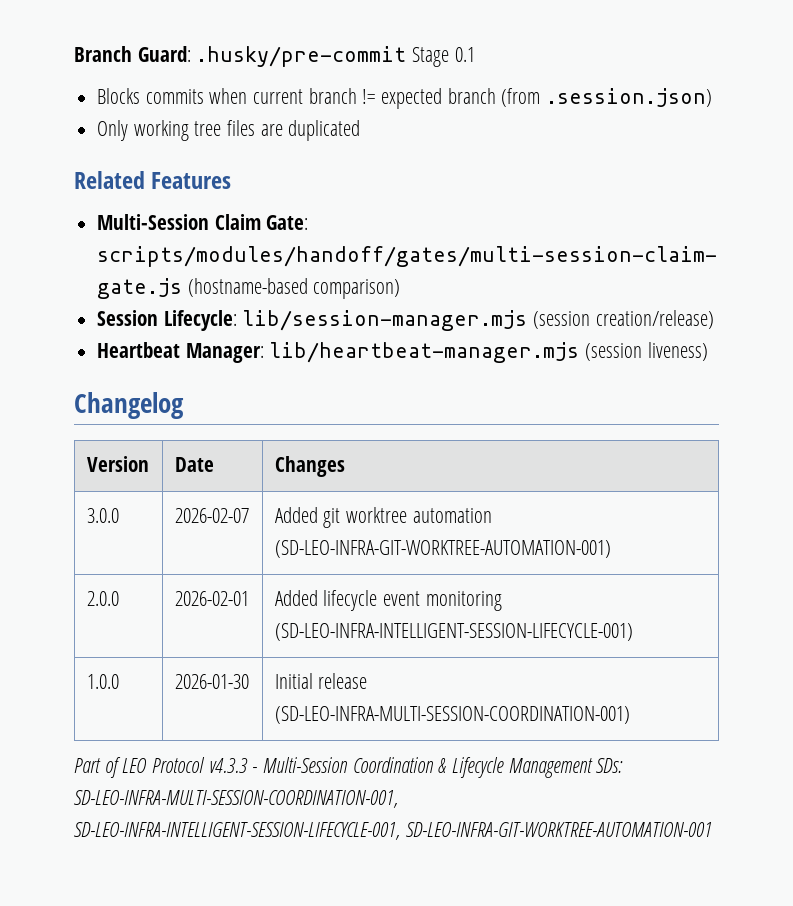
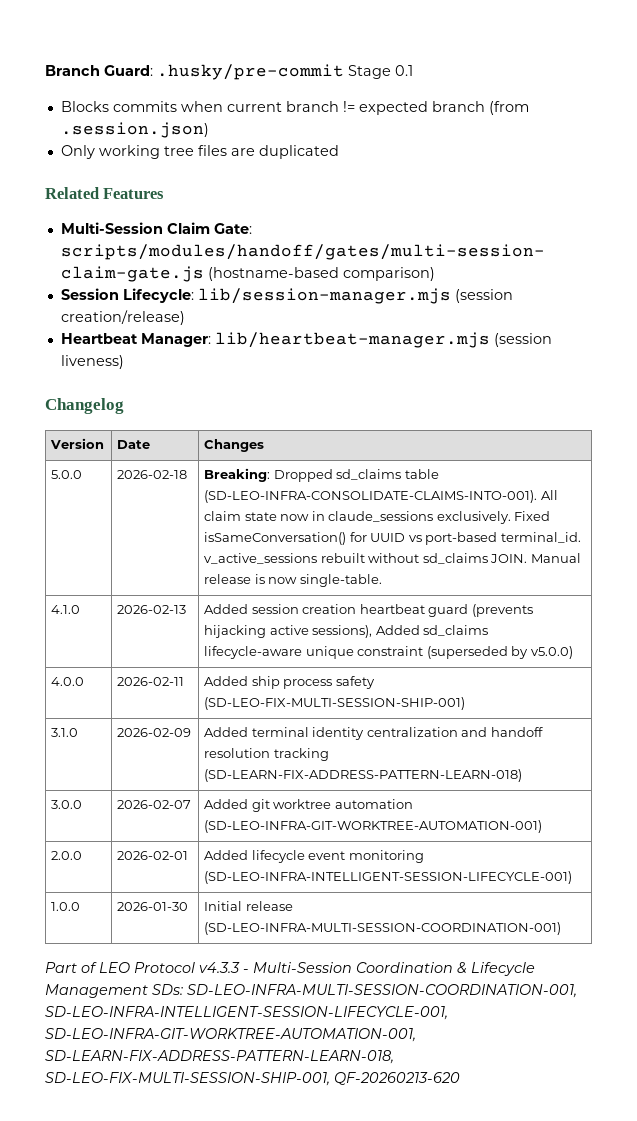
(345, 466) none -> [51,470,83,479] [117,470,188,479] [204,468,439,482] [204,490,558,503] [204,511,551,524] [204,532,581,545] [204,553,581,564] [204,574,382,587] [51,605,81,614] [117,605,187,614] [204,604,533,617] [204,625,489,638] [204,646,573,659] [51,677,85,686] [117,677,185,686] [204,676,375,689] [204,697,466,710] [51,728,79,737] [117,728,192,737] [204,727,543,740] [204,748,329,761] [204,769,523,782] // 5.0.0 | 2026-02-18 | Breaking: Dropped sd_claims table (SD-LEO-INFRA-CONSOLIDATE-CLAIMS-INTO-001). All claim state now in claude_sessions exclusively. Fixed isSameConversation() for UUID vs port-based terminal_id. v_active_sessions rebuilt without sd_claims JOIN. Manual release is now single-table. // 4.1.0 | 2026-02-13 | Added session creation heartbeat guard (prevents hijacking active sessions), Added sd_claims lifecycle-aware unique constraint (superseded by v5.0.0) // 4.0.0 | 2026-02-11 | Added ship process safety (SD-LEO-FIX-MULTI-SESSION-SHIP-001) // 3.1.0 | 2026-02-09 | Added terminal identity centralization and handoff resolution tracking (SD-LEARN-FIX-ADDRESS-PATTERN-LEARN-018)
[405,822,712,837] SD-LEO-INFRA-GIT-WORKTREE-AUTOMATION-001 -> [45,1028,416,1042] [45,1050,394,1064] [45,1072,460,1086] SD-LEO-INFRA-GIT-WORKTREE-AUTOMATION-001, SD-LEARN-FIX-ADDRESS-PATTERN-LEARN-018, SD-LEO-FIX-MULTI-SESSION-SHIP-001, QF-20260213-620

